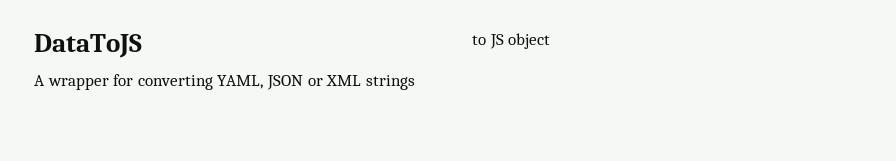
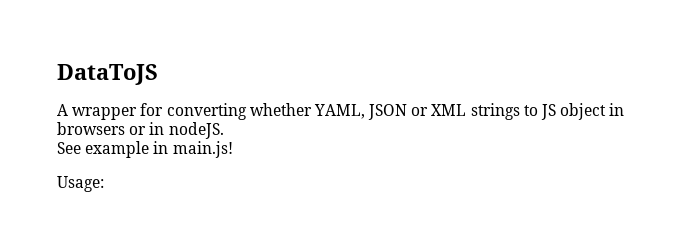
(213, 82) none -> [249,103,312,116] whether
(551, 41) none -> [609,103,625,116] [57,122,224,139] [57,141,233,158] [57,176,104,192] in browsers or in nodeJS. // See example in main.js! // Usage:

